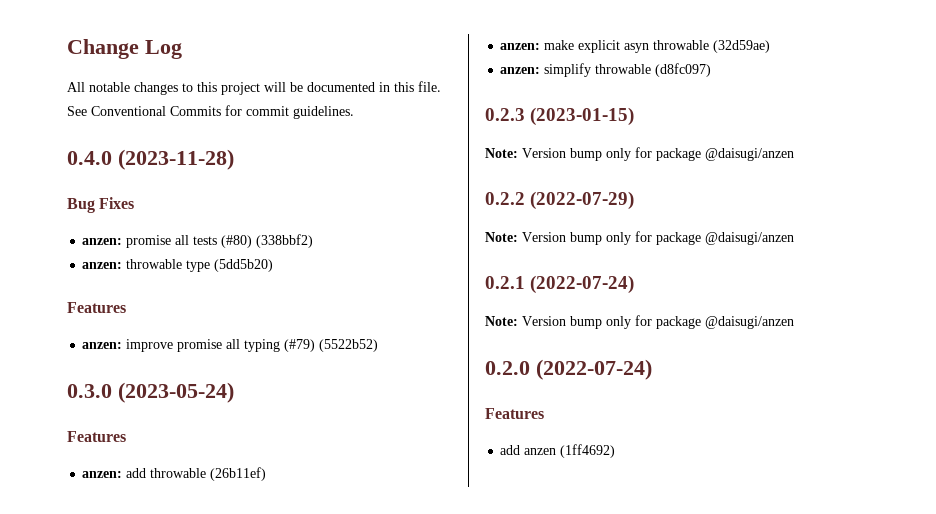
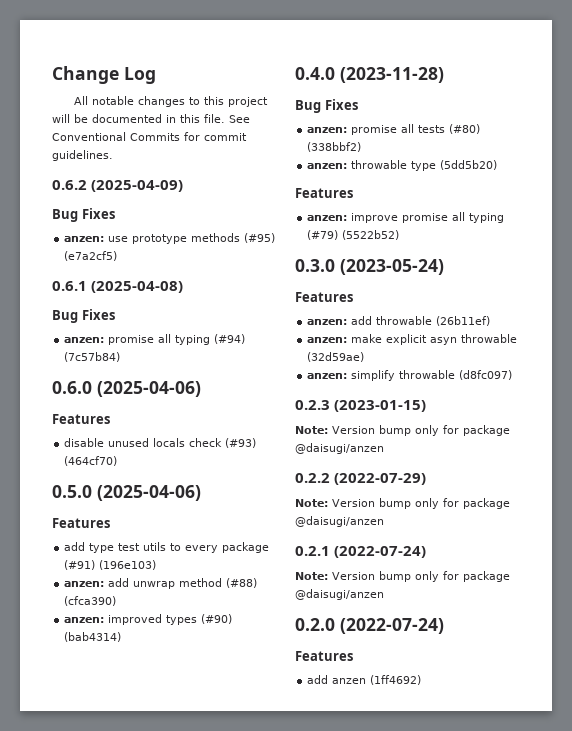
(354, 112) none -> [52,180,184,192] [52,208,115,222] [64,233,276,244] [64,251,118,261] [52,281,184,293] [52,309,115,323] [64,334,246,345] [64,352,121,362] [52,381,201,397] [52,414,110,424] [64,438,257,448] [64,456,118,466] [52,485,201,501] [52,518,110,528] [64,542,270,553] [64,560,157,570] [64,578,258,589] [64,596,117,606] [64,614,233,625] [64,632,122,642] // 0.6.2 (2025-04-09) // Bug Fixes // anzen: use prototype methods (#95) (e7a2cf5) // 0.6.1 (2025-04-08) // Bug Fixes // anzen: promise all typing (#94) (7c57b84) // 0.6.0 (2025-04-06) // Features // disable unused locals check (#93) (464cf70) // 0.5.0 (2025-04-06) // Features // add type test utils to every package (#91) (196e103) // anzen: add unwrap method (#88) (cfca390) // anzen: improved types (#90) (bab4314)

